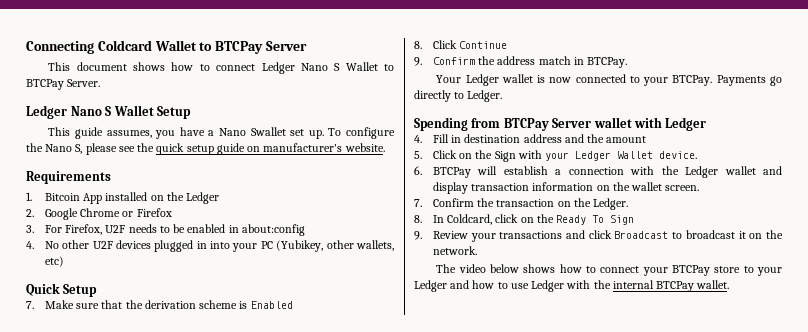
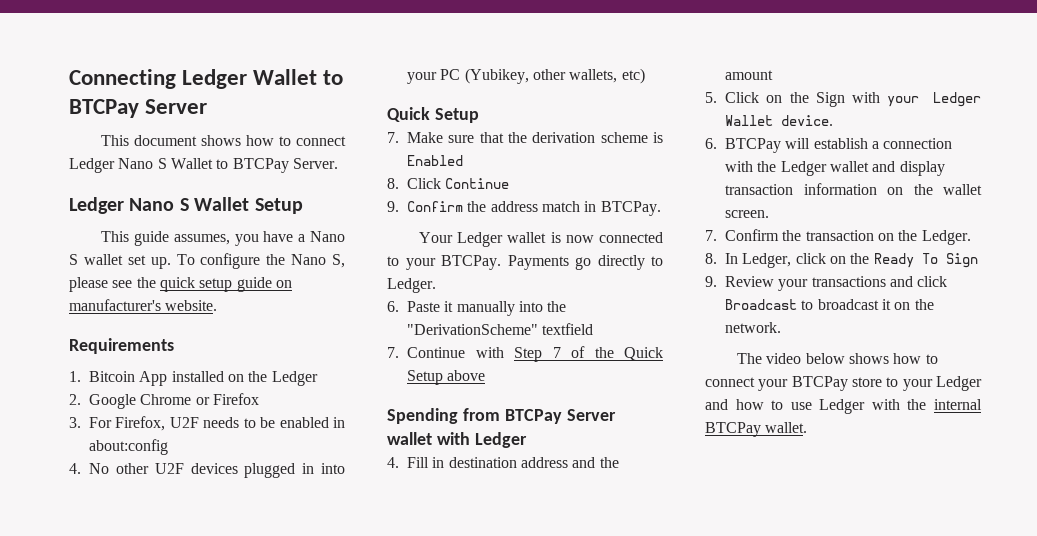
[97,40,152,51] Coldcard -> [182,69,248,89] Ledger
[250,127,286,136] Swallet -> [69,254,123,265] S wallet
(503, 96) none -> [387,301,567,316] [407,323,594,335] [387,346,663,362] [407,370,486,385] // 6. Paste it manually into the "DerivationScheme" textfield // 7. Continue with Step 7 of the Quick Setup above
[447,214,493,225] Coldcard, -> [742,253,792,268] Ledger,

